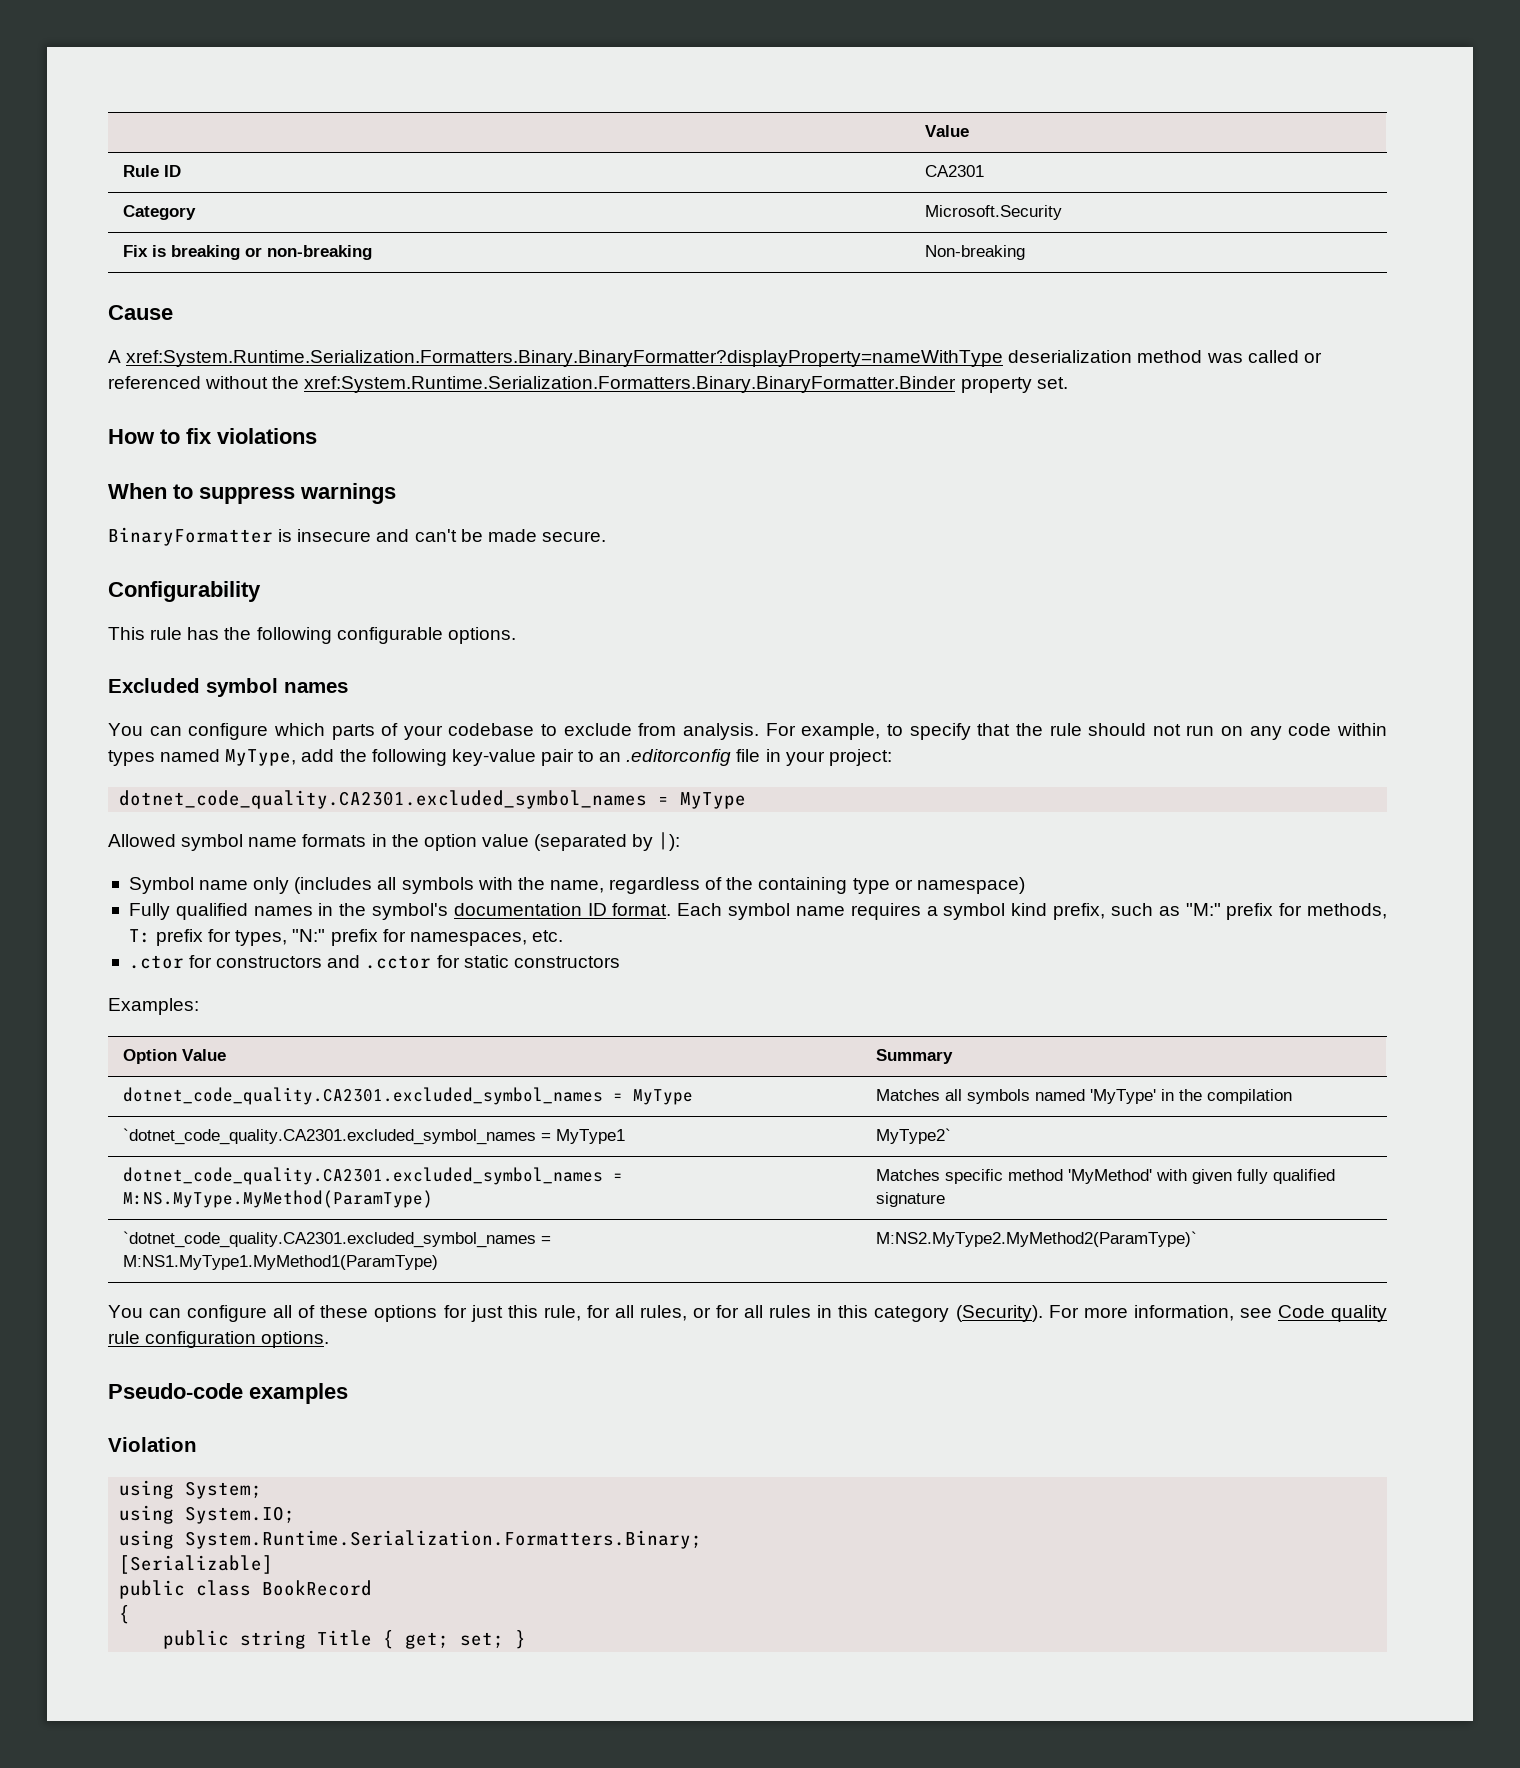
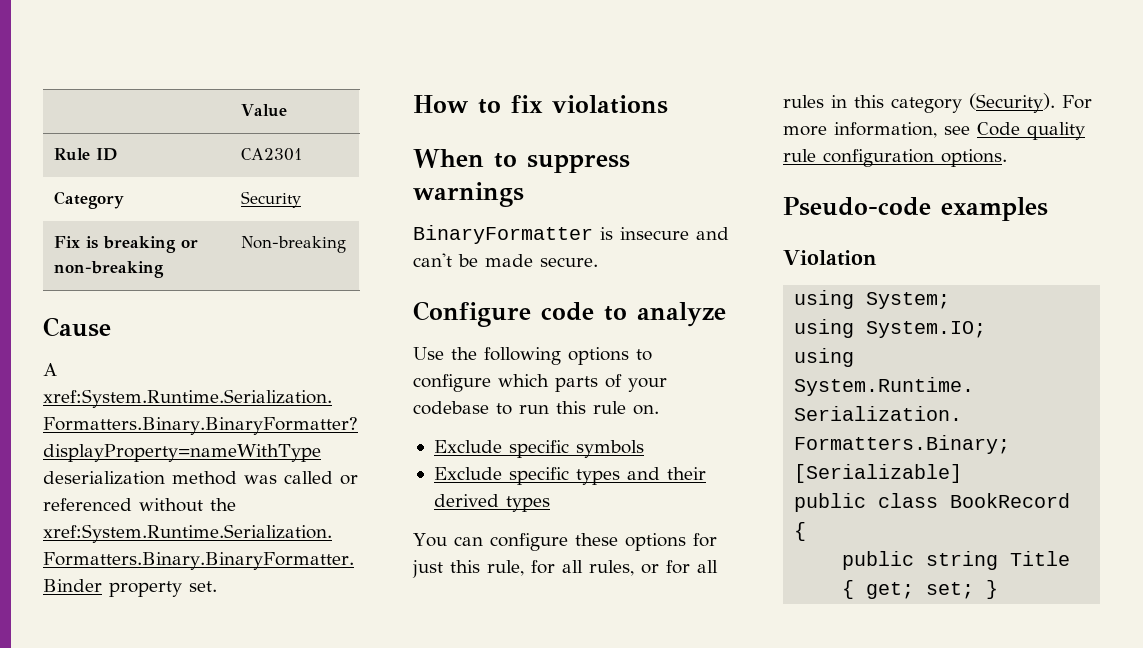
[925,205,1063,220] Microsoft.Security -> [241,191,302,208] Security
[108,581,261,602] [108,627,516,644] [108,678,348,697] [108,723,182,736] Configurability // This rule has the following configurable options. // Excluded symbol names // You can -> [413,301,726,327] [413,347,652,365] Configure code to analyze // Use the following options to
[563,723,1388,740] [108,749,892,766] [119,790,747,809] [108,832,681,851] [128,877,1025,894] [128,903,1387,920] [128,929,563,946] [128,955,620,969] [108,998,199,1015] [123,1049,227,1064] [876,1049,954,1064] [123,1087,694,1105] [876,1089,1293,1104] [123,1128,626,1145] [876,1128,952,1144] [123,1167,624,1185] [123,1190,434,1208] [876,1169,1336,1184] [876,1192,946,1207] [123,1231,552,1248] [123,1255,439,1270] [876,1231,1198,1247] [108,1305,316,1322] exclude from analysis. For example, to specify that the rule should not run on any code within types named MyType, add the following key-value pair to an .editorconfig file in your project: // dotnet_code_quality.CA2301.excluded_symbol_names = MyType // Allowed symbol name formats in the option value (separated by |): // Symbol name only (includes all symbols with the name, regardless of the containing type or namespace) // Fully qualified names in the symbol's documentation ID format. Each symbol name requires a symbol kind prefix, such as "M:" prefix for methods, T: prefix for types, "N:" prefix for namespaces, etc. // .ctor for constructors and .cctor for static constructors // Examples: // Option Value | Summary // dotnet_code_quality.CA2301.excluded_symbol_names = MyType | Matches all symbols named 'MyType' in the compilation // `dotnet_code_quality.CA2301.excluded_symbol_names = MyType1 | MyType2` // dotnet_code_quality.CA2301.excluded_symbol_names = M:NS.MyType.MyMethod(ParamType) | Matches specific method 'MyMethod' with given fully qualified signature // `dotnet_code_quality.CA2301.excluded_symbol_names = M:NS1.MyType1.MyMethod1(ParamType) | M:NS2.MyType2.MyMethod2(ParamType)` // You can configure all of -> [519,401,659,415] [433,440,644,458] [433,467,706,485] [433,494,550,512] [413,533,568,551] run this rule on. // Exclude specific symbols // Exclude specific types and their derived types // You can configure

